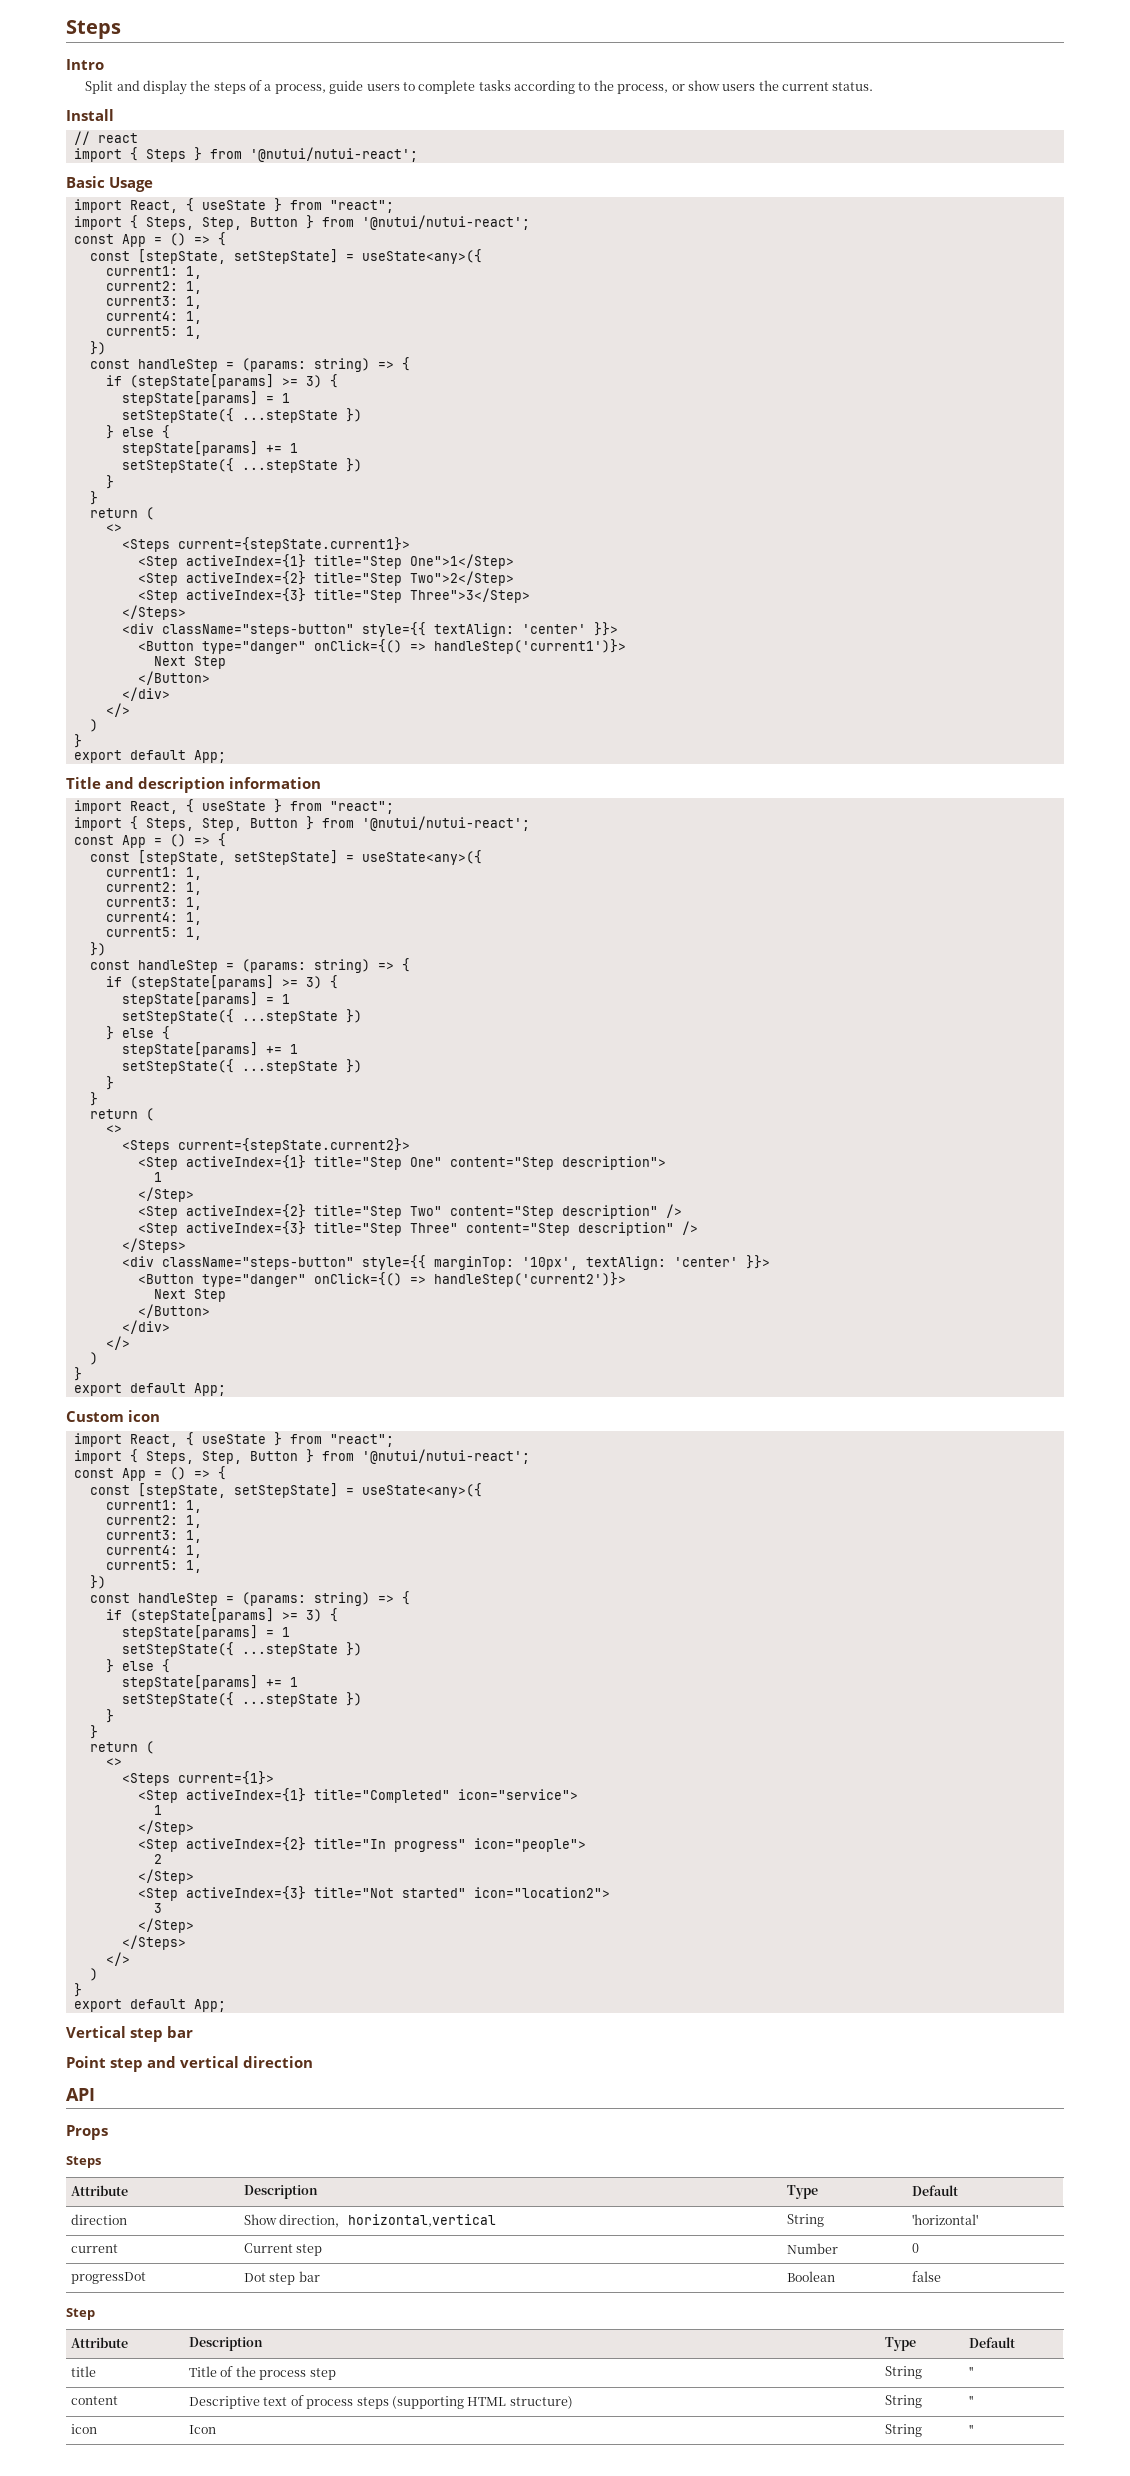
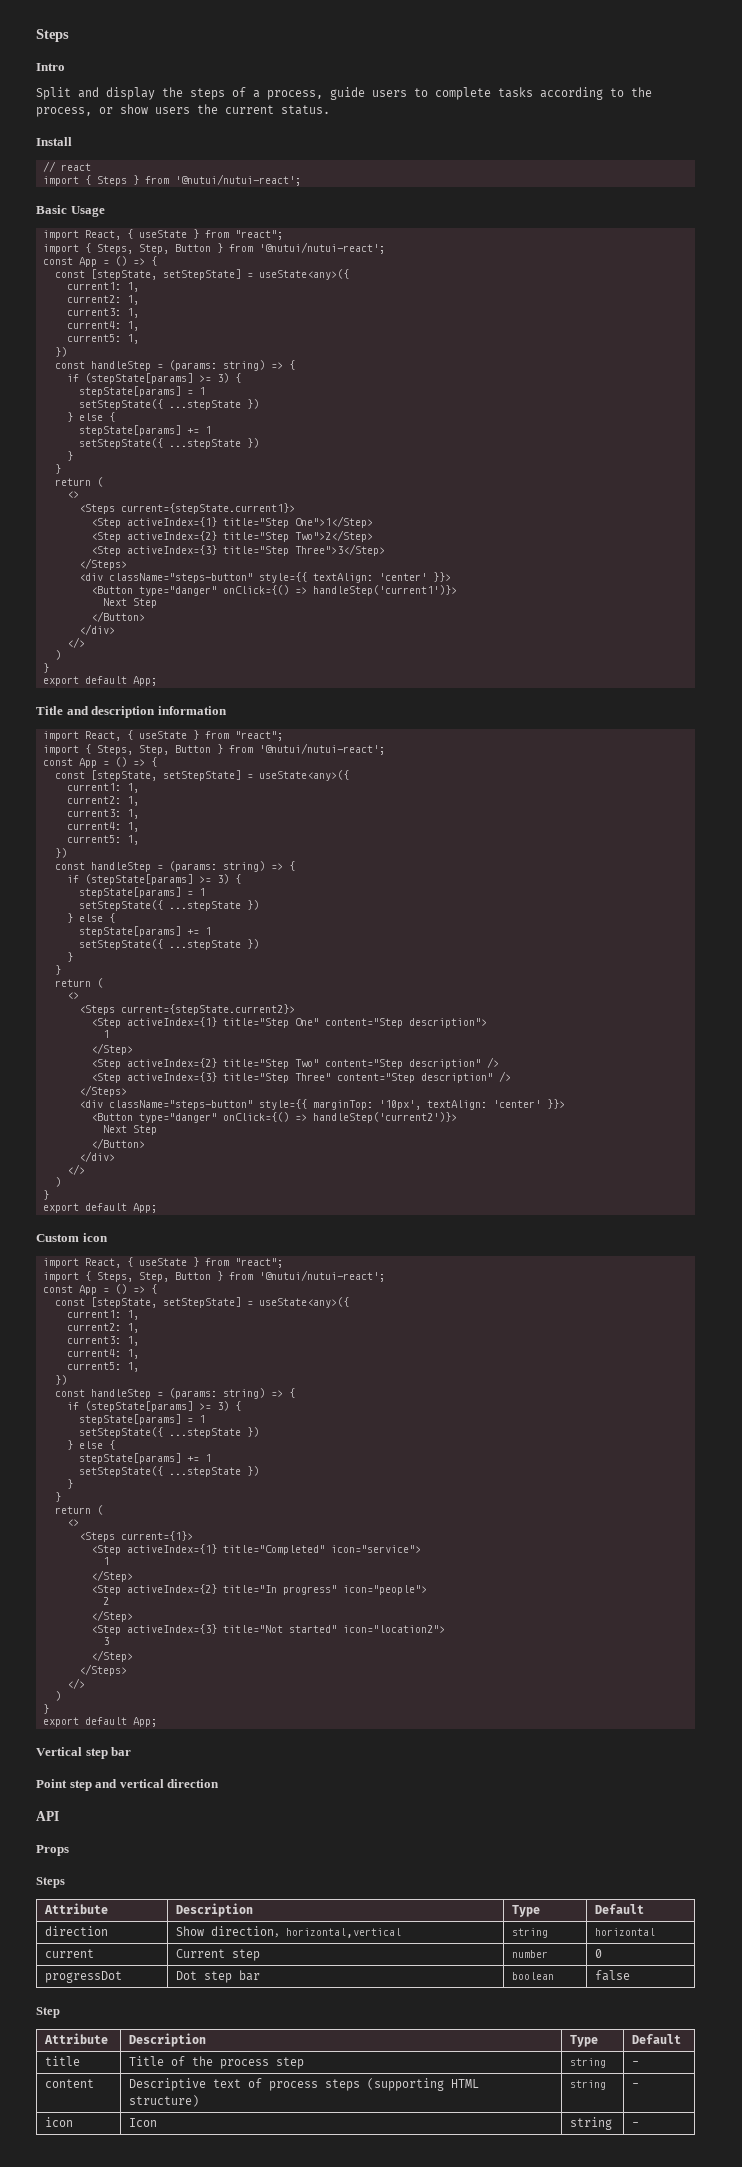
[787,2214,825,2227] [912,2214,979,2225] String | 'horizontal' -> [511,1928,548,1938] [594,1928,655,1936] string | horizontal
[787,2243,839,2254] Number -> [511,1950,548,1958] number
[787,2271,836,2282] Boolean -> [511,1972,554,1980] boolean
[885,2366,923,2379] [969,2366,974,2377] String | '' -> [569,2058,606,2068] [631,2061,639,2066] string | -
[885,2395,923,2408] [969,2395,974,2406] String | '' -> [569,2080,606,2090] [631,2083,639,2088] string | -
[885,2424,923,2437] [969,2424,974,2435] String | '' -> [569,2117,612,2130] [631,2122,639,2127] string | -

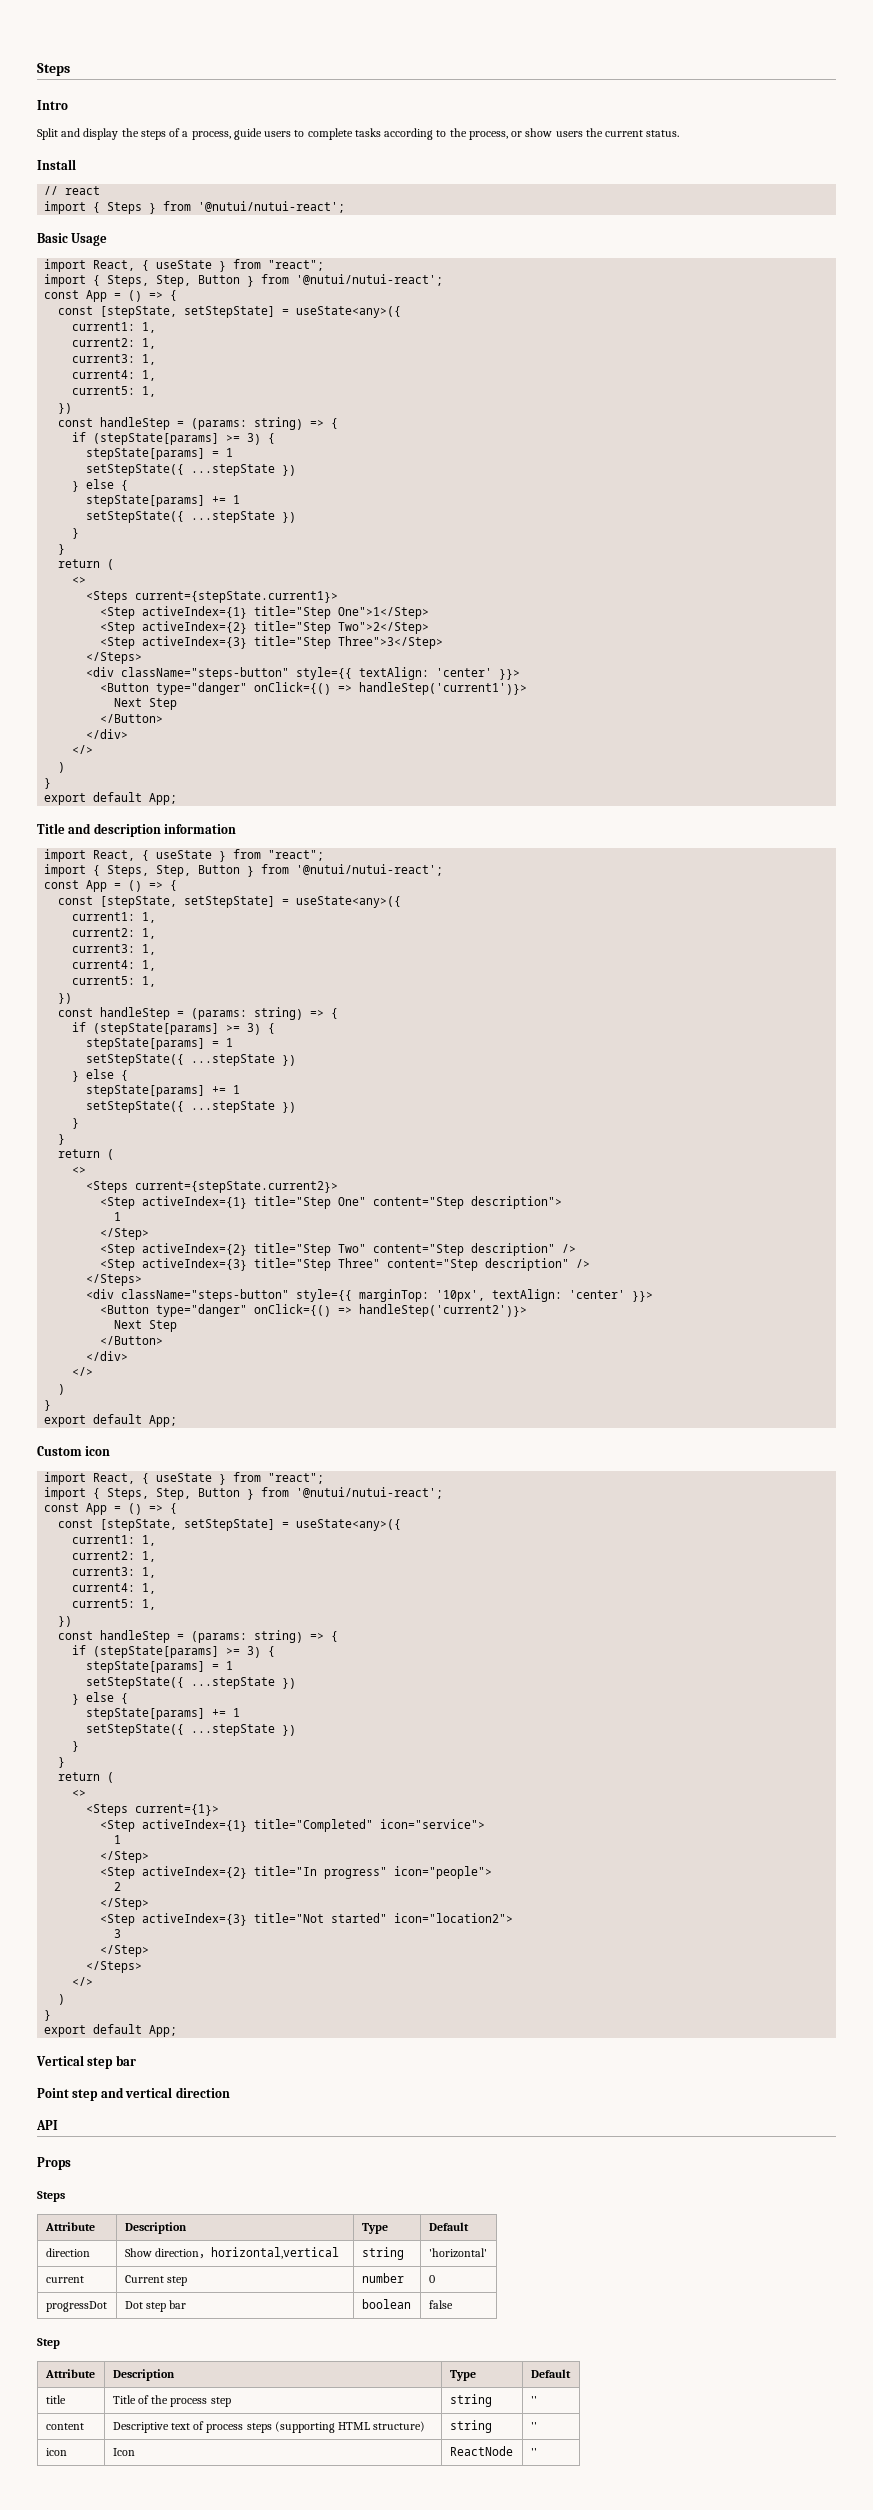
[594,1928,655,1936] horizontal -> [428,2248,487,2258] 'horizontal'
[631,2061,639,2066] - -> [530,2396,537,2404] ''
[631,2083,639,2088] - -> [530,2422,537,2430] ''
[569,2117,612,2130] [631,2122,639,2127] string | - -> [449,2446,513,2456] [530,2448,537,2456] ReactNode | ''

